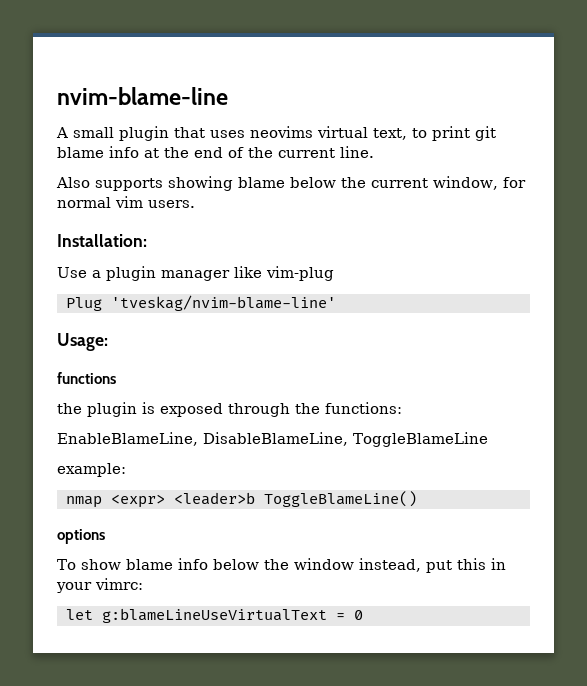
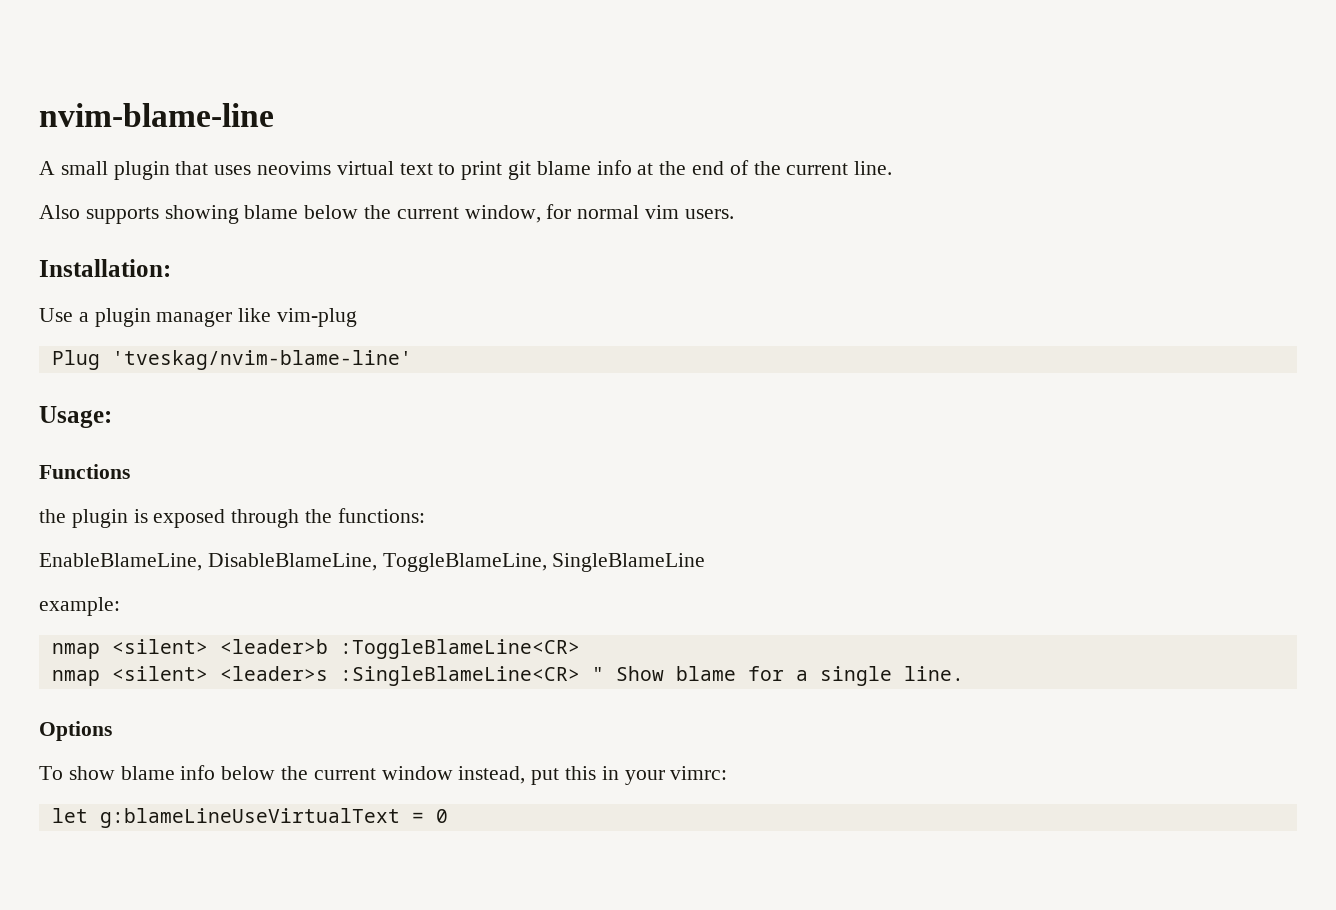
[373,128,407,140] text, -> [399,163,433,175] text
[57,372,116,384] functions -> [39,464,130,479] Functions
[353,432,488,447] ToggleBlameLine -> [382,553,706,572] ToggleBlameLine, SingleBlameLine
[110,491,417,508] [57,529,105,544] <expr> <leader>b ToggleBlameLine() // options -> [111,639,580,659] [51,666,964,686] [39,721,112,741] <silent> <leader>b :ToggleBlameLine<CR> // nmap <silent> <leader>s :SingleBlameLine<CR> " Show blame for a single line. // Options
(289, 564) none -> [313,768,376,780] current

